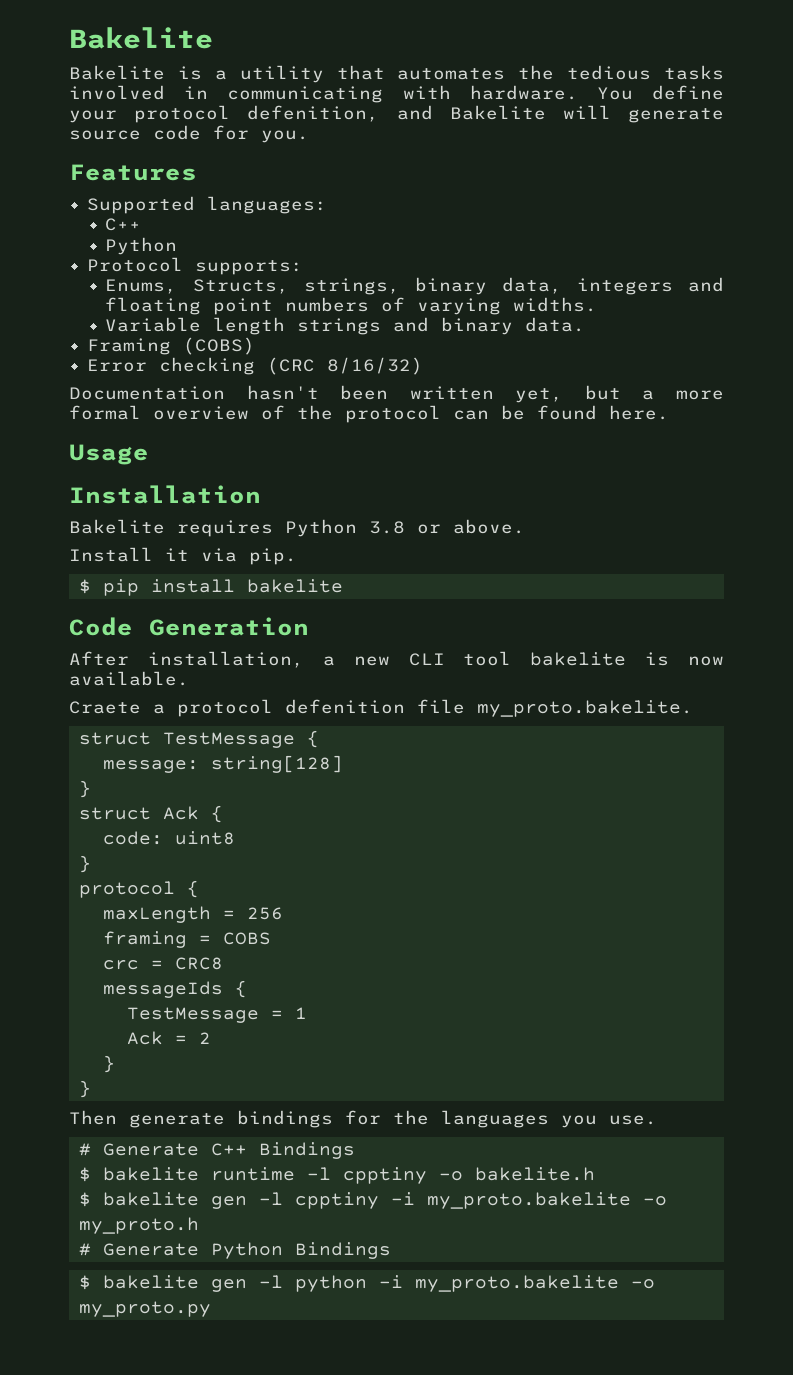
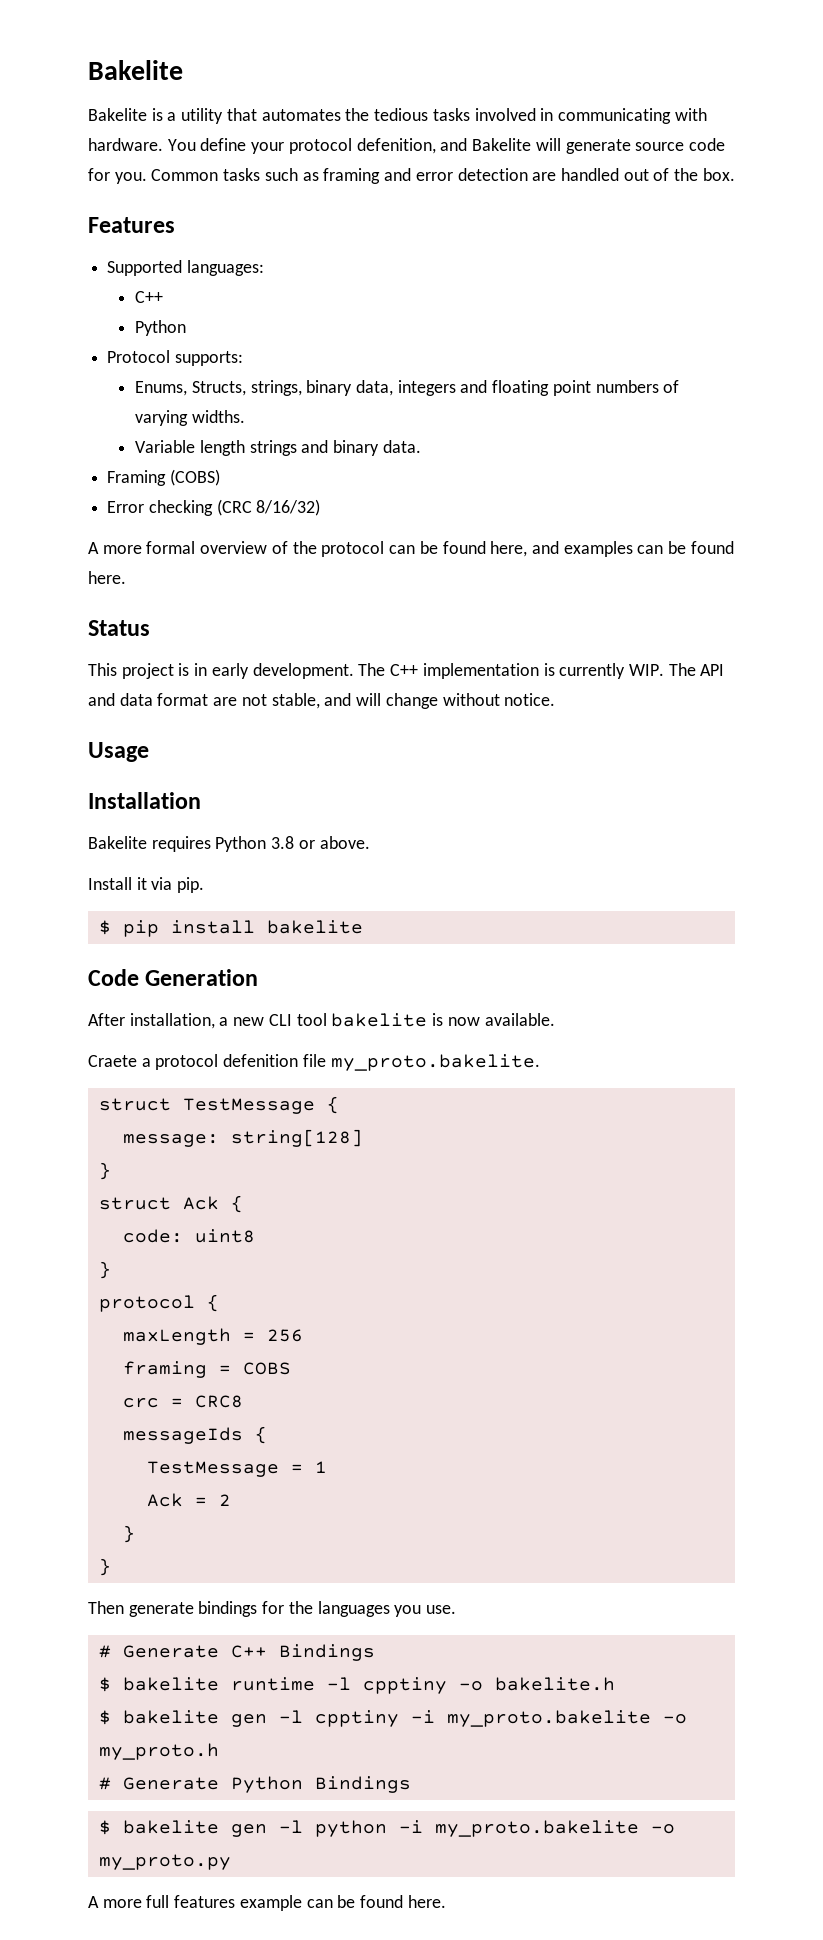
(309, 136) none -> [151,168,735,184] Common tasks such as framing and error detection are handled out of the box.
[69,385,655,403] Documentation hasn't been written yet, but a -> [88,542,99,554] A
[609,405,669,420] here. -> [490,541,734,557] [88,571,126,584] [88,620,150,636] [88,663,725,679] [88,693,556,709] here, and examples can be found here. // Status // This project is in early development. The C++ implementation is currently WIP. The API and data format are not stable, and will change without notice.
(211, 1309) none -> [88,1895,446,1911] // A more full features example can be found here.

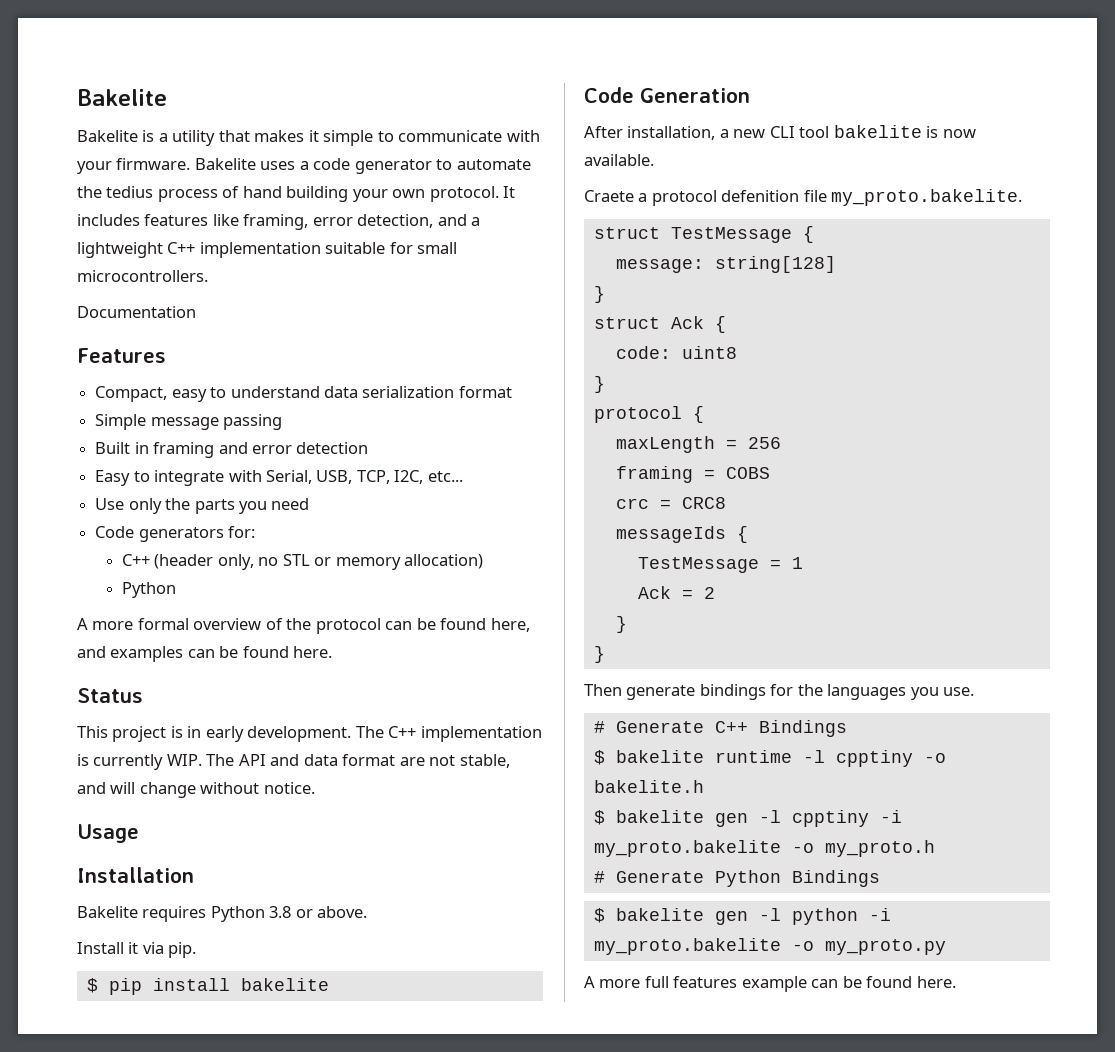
[261,108,707,124] [88,138,725,154] [88,168,735,184] [88,217,175,233] [107,260,264,276] [135,291,164,303] [135,320,187,336] [107,350,243,366] [135,380,680,396] [135,410,245,426] [135,440,421,456] [107,469,220,486] [107,499,321,516] automates the tedious tasks involved in communicating with hardware. You define your protocol defenition, and Bakelite will generate source code for you. Common tasks such as framing and error detection are handled out of the box. // Features // Supported languages: // C++ // Python // Protocol supports: // Enums, Structs, strings, binary data, integers and floating point numbers of varying widths. // Variable length strings and binary data. // Framing (COBS) // Error checking (CRC 8/16/32) -> [254,130,540,146] [77,158,531,174] [77,186,516,202] [77,214,481,230] [77,242,458,258] [77,270,208,282] [77,306,196,318] [77,348,166,363] [95,386,512,402] [95,414,283,430] [95,442,369,458] [95,470,463,486] [95,498,310,514] [95,526,256,542] [121,554,484,570] [121,582,176,598] makes it simple to communicate with your firmware. Bakelite uses a code generator to automate the tedius process of hand building your own protocol. It includes features like framing, error detection, and a lightweight C++ implementation suitable for small microcontrollers. // Documentation // Features // Compact, easy to understand data serialization format // Simple message passing // Built in framing and error detection // Easy to integrate with Serial, USB, TCP, I2C, etc... // Use only the parts you need // Code generators for: // C++ (header only, no STL or memory allocation) // Python

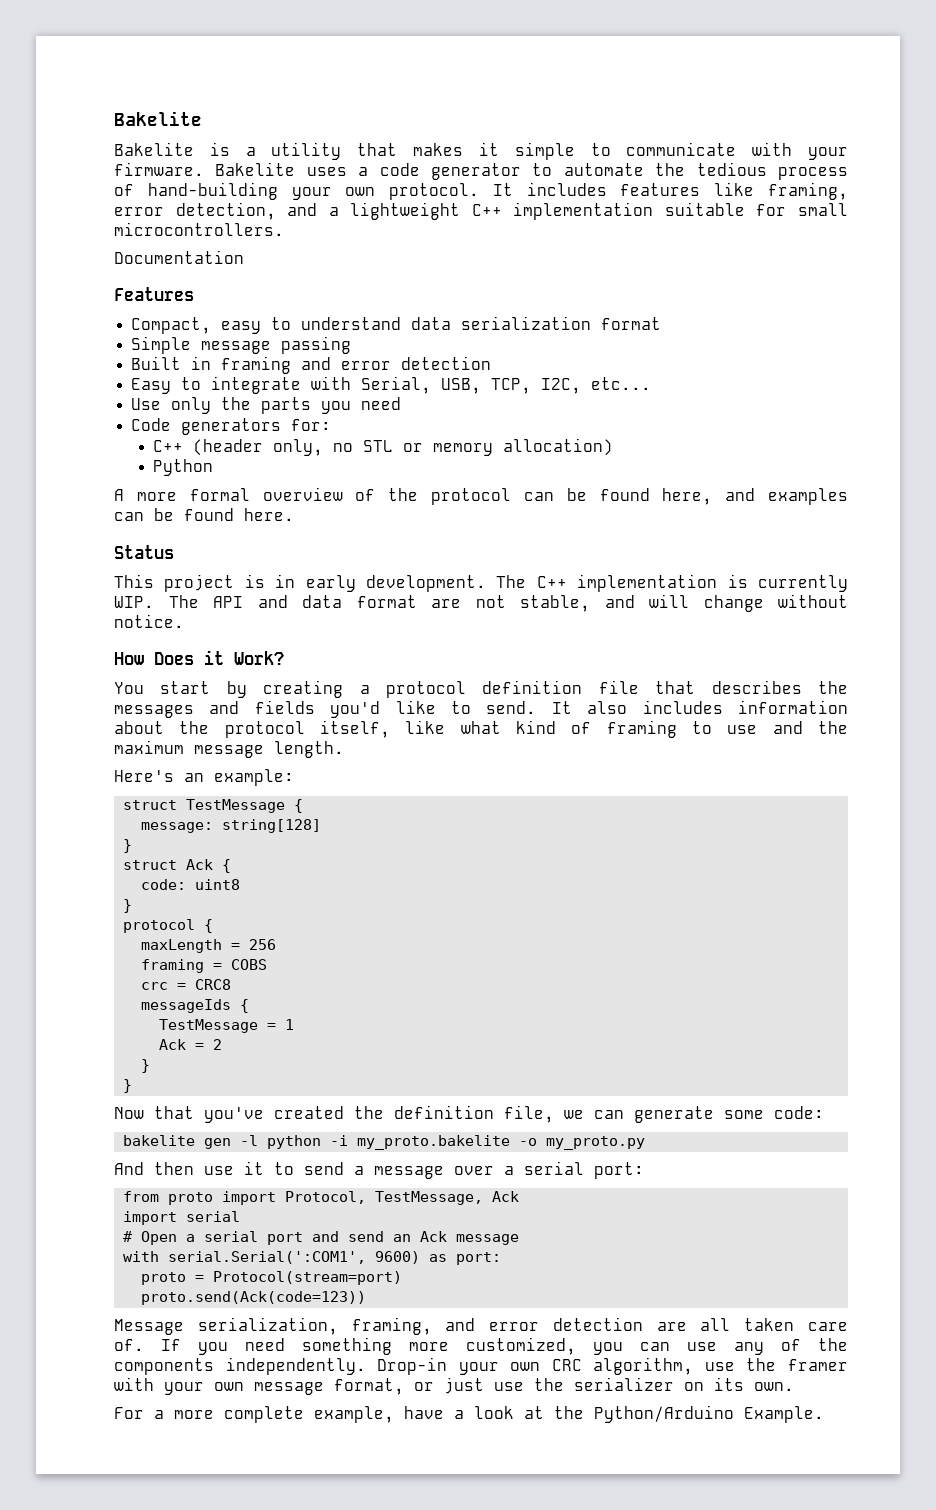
[106,186,154,198] tedius -> [696,162,767,176] tedious
[242,186,349,202] hand building -> [147,182,278,200] hand-building
[77,824,139,843] [77,867,194,883] [77,906,368,922] [77,942,197,958] [86,978,329,995] [584,87,750,103] [584,125,976,140] [584,154,654,166] [584,189,1023,206] Usage // Installation // Bakelite requires Python 3.8 or above. // Install it via pip. // $ pip install bakelite // Code Generation // After installation, a new CLI tool bakelite is now available. // Craete a protocol defenition file my_proto.bakelite. -> [114,650,284,666] [114,680,848,698] [114,700,848,718] [114,720,848,738] [114,740,344,758] [114,769,294,786] How Does it Work? // You start by creating a protocol definition file that describes the messages and fields you'd like to send. It also includes information about the protocol itself, like what kind of framing to use and the maximum message length. // Here's an example:
[584,684,975,700] [593,720,847,737] [593,750,946,767] [593,780,704,793] [593,810,902,827] [593,840,935,857] [593,870,880,887] [593,908,605,923] Then generate bindings for the languages you use. // # Generate C++ Bindings // $ bakelite runtime -l cpptiny -o bakelite.h // $ bakelite gen -l cpptiny -i my_proto.bakelite -o my_proto.h // # Generate Python Bindings // $ -> [114,1105,824,1123] Now that you've created the definition file, we can generate some code: //
[584,976,956,992] A more full features example can be found here. -> [114,1161,644,1179] [123,1191,520,1205] [123,1211,241,1225] [123,1231,520,1245] [123,1251,502,1265] [141,1271,403,1285] [141,1291,367,1305] [114,1317,849,1335] [114,1337,848,1355] [114,1357,848,1375] [114,1377,794,1395] [114,1405,824,1423] And then use it to send a message over a serial port: // from proto import Protocol, TestMessage, Ack // import serial // # Open a serial port and send an Ack message // with serial.Serial(':COM1', 9600) as port: // proto = Protocol(stream=port) // proto.send(Ack(code=123)) // Message serialization, framing, and error detection are all taken care of. If you need something more customized, you can use any of the components independently. Drop-in your own CRC algorithm, use the framer with your own message format, or just use the serializer on its own. // For a more complete example, have a look at the Python/Arduino Example.

